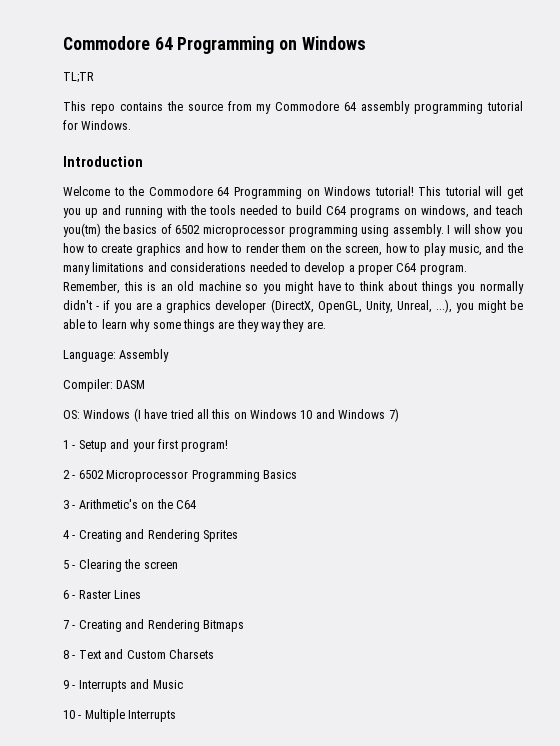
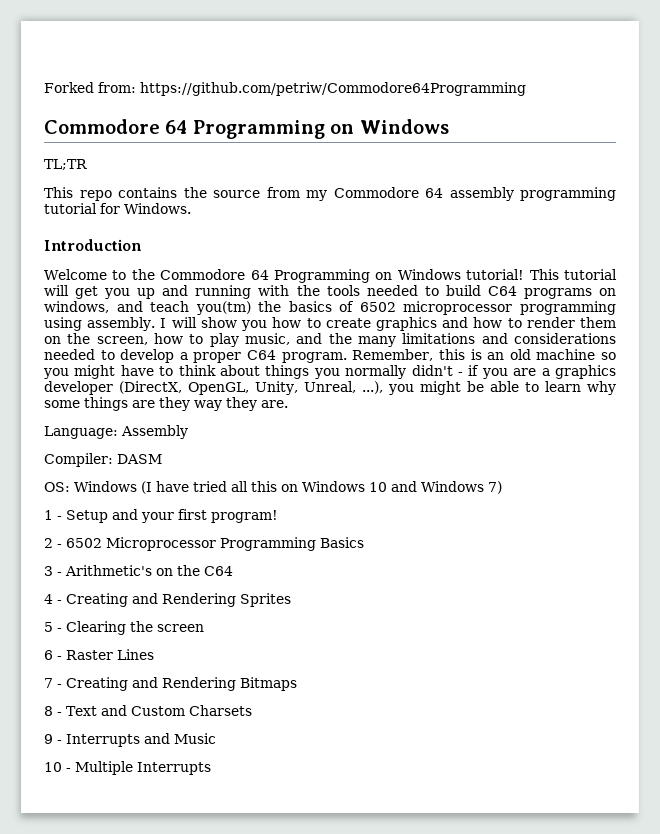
(63, 43) none -> [44,82,526,96] Forked from: https://github.com/petriw/Commodore64Programming //

